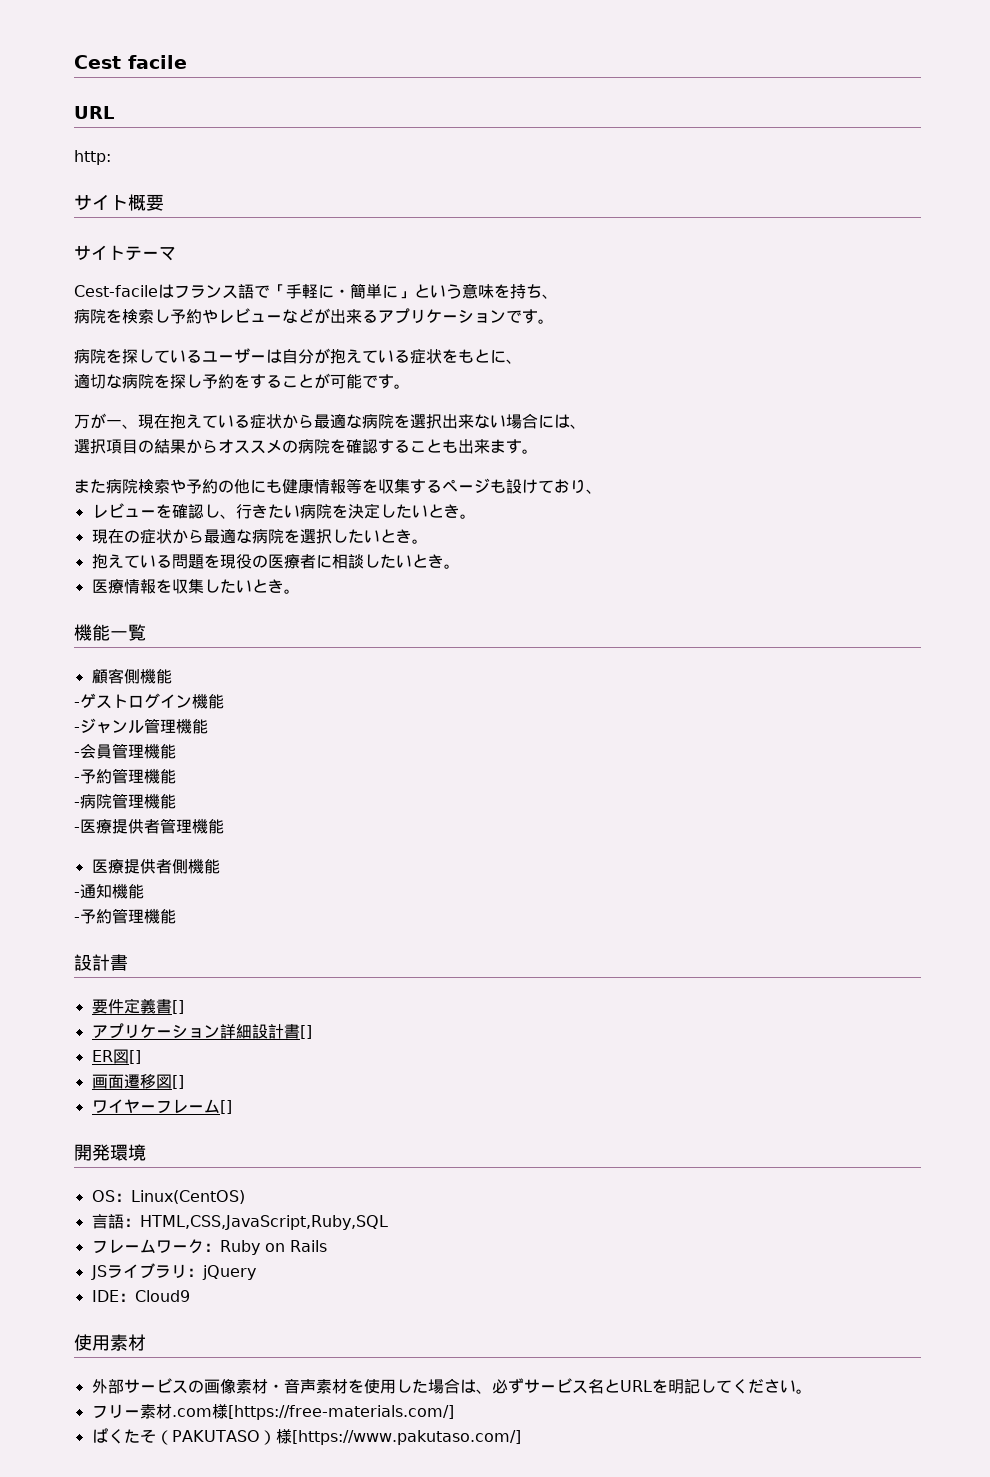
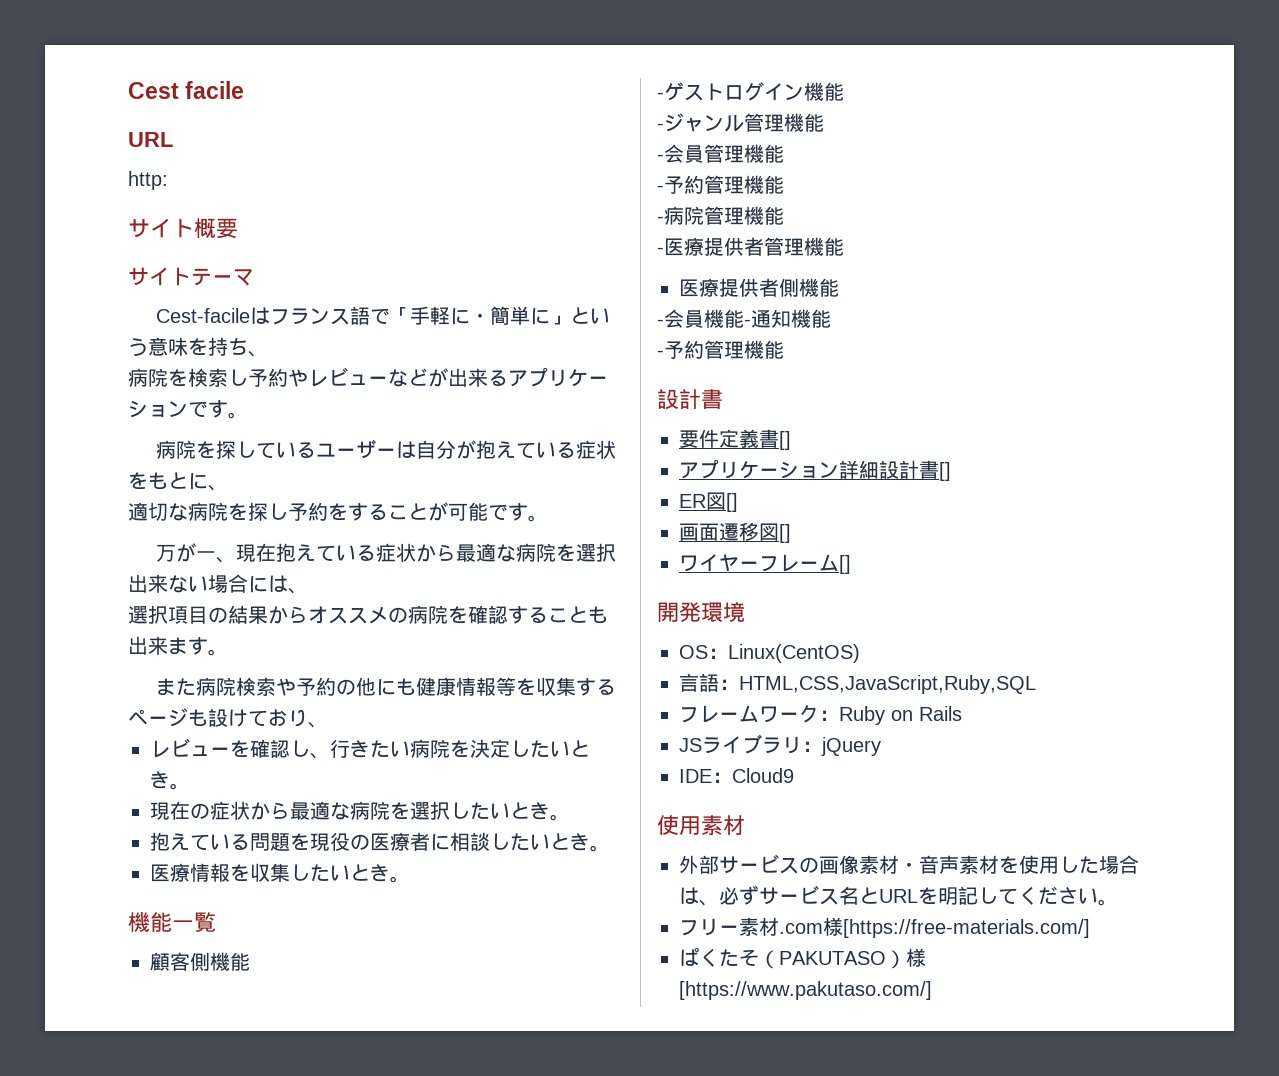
(80, 894) none -> [664,309,751,328] 会員機能-

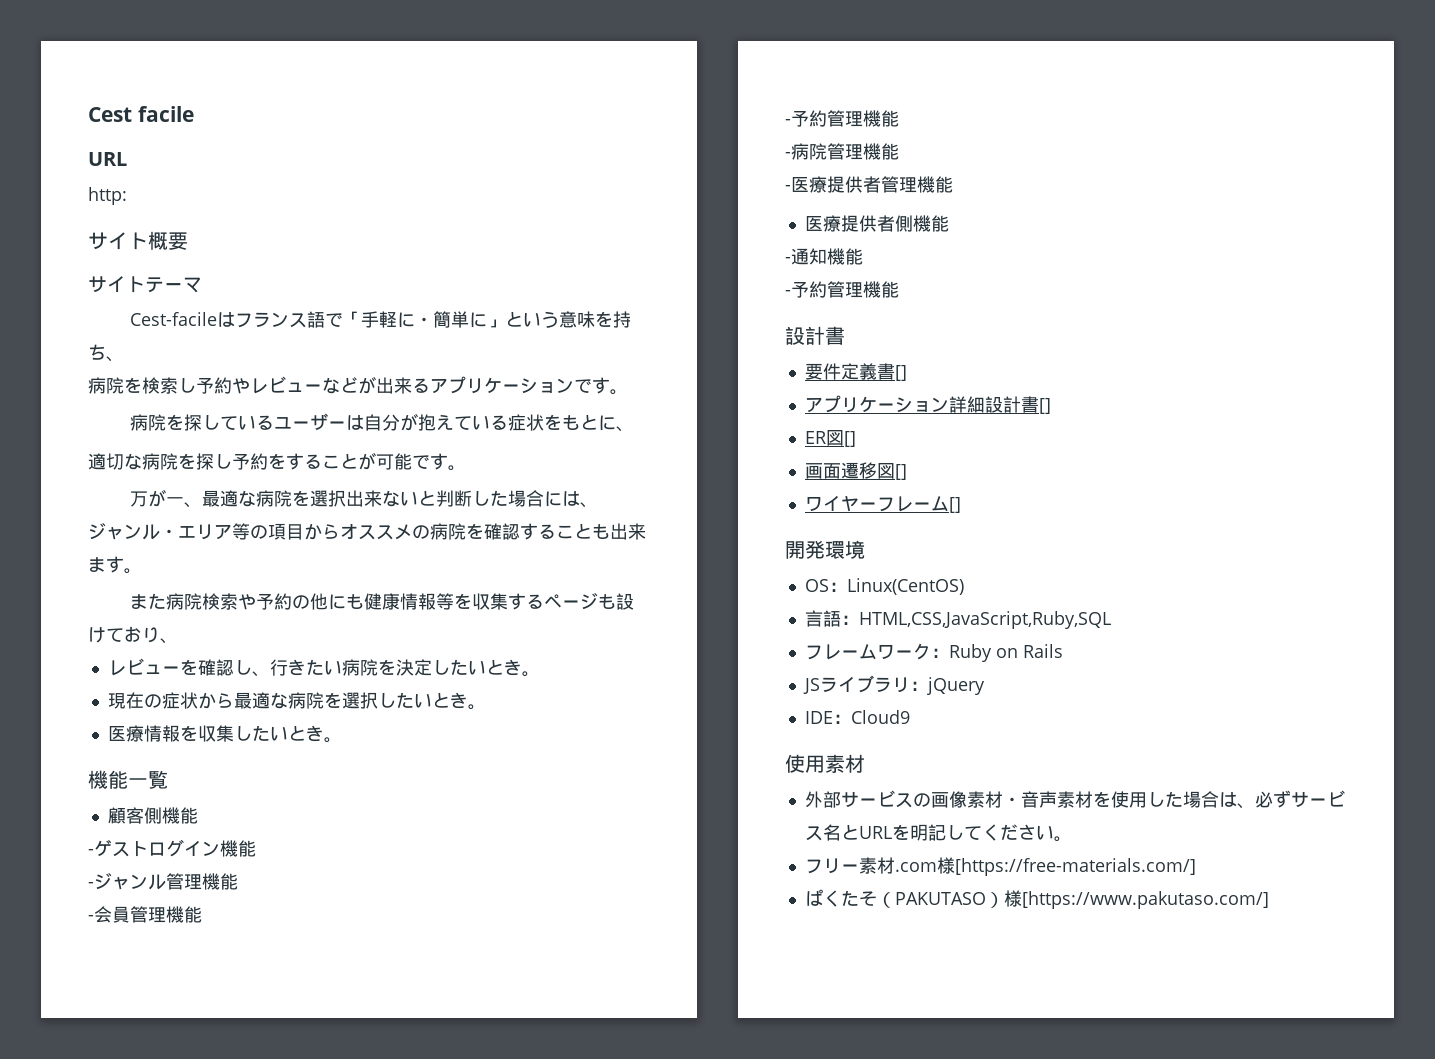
[235,543,456,562] 現在抱えている症状から -> (203, 505) none
(208, 584) none -> [418,490,509,507] と判断した
[128,605,268,624] 選択項目の結果 -> [88,523,304,540] ジャンル・エリア等の項目
[150,832,610,852] // 抱えている問題を現役の医療者に相談したいとき。 -> (486, 707) none
[664,309,751,328] 会員機能- -> (791, 260) none

